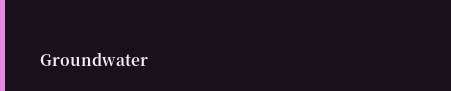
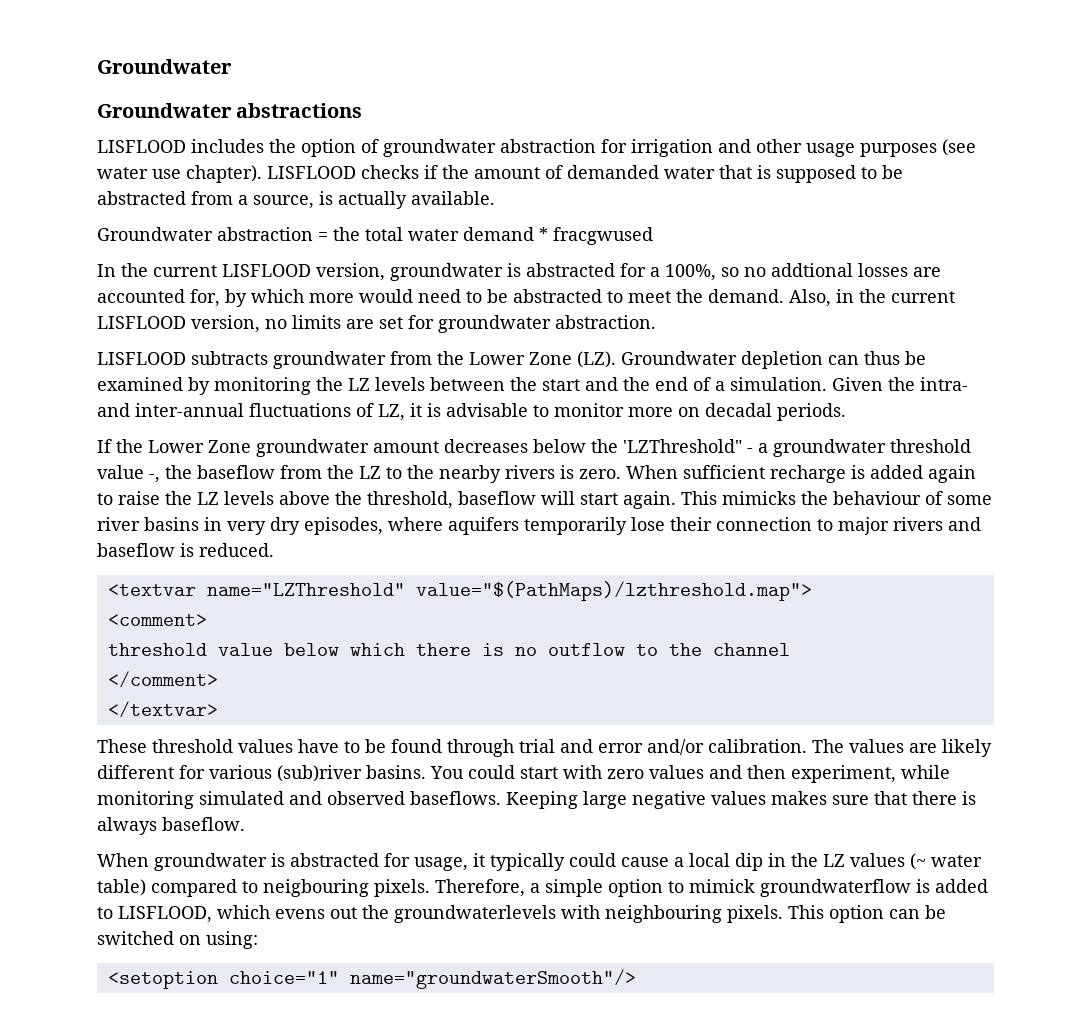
[40,52,148,66] Groundwater -> [97,59,232,74] [97,103,363,118] [97,139,976,157] [97,165,903,183] [97,191,495,209] [97,227,653,245] [97,263,941,281] [97,289,955,307] [97,315,656,333] [97,351,926,369] [97,377,968,395] [97,403,846,421] [97,439,971,457] [97,465,976,483] [97,491,992,509] [97,517,981,535] [97,543,274,557] [107,581,812,601] [107,614,207,626] [107,643,790,656] [107,671,218,688] [107,701,218,718] [97,739,992,757] [97,765,950,783] [97,791,976,809] [97,817,245,835] [97,853,982,871] [97,879,988,897] [97,905,946,923] [97,931,258,949] [107,969,636,989] Groundwater // Groundwater abstractions // LISFLOOD includes the option of groundwater abstraction for irrigation and other usage purposes (see water use chapter). LISFLOOD checks if the amount of demanded water that is supposed to be abstracted from a source, is actually available. // Groundwater abstraction = the total water demand * fracgwused // In the current LISFLOOD version, groundwater is abstracted for a 100%, so no addtional losses are accounted for, by which more would need to be abstracted to meet the demand. Also, in the current LISFLOOD version, no limits are set for groundwater abstraction. // LISFLOOD subtracts groundwater from the Lower Zone (LZ). Groundwater depletion can thus be examined by monitoring the LZ levels between the start and the end of a simulation. Given the intra- and inter-annual fluctuations of LZ, it is advisable to monitor more on decadal periods. // If the Lower Zone groundwater amount decreases below the 'LZThreshold" - a groundwater threshold value -, the baseflow from the LZ to the nearby rivers is zero. When sufficient recharge is added again to raise the LZ levels above the threshold, baseflow will start again. This mimicks the behaviour of some river basins in very dry episodes, where aquifers temporarily lose their connection to major rivers and baseflow is reduced. // <textvar name="LZThreshold" value="$(PathMaps)/lzthreshold.map"> // <comment> // threshold value below which there is no outflow to the channel // </comment> // </textvar> // These threshold values have to be found through trial and error and/or calibration. The values are likely different for various (sub)river basins. You could start with zero values and then experiment, while monitoring simulated and observed baseflows. Keeping large negative values makes sure that there is always baseflow. // When groundwater is abstracted for usage, it typically could cause a local dip in the LZ values (~ water table) compared to neigbouring pixels. Therefore, a simple option to mimick groundwaterflow is added to LISFLOOD, which evens out the groundwaterlevels with neighbouring pixels. This option can be switched on using: // <setoption choice="1" name="groundwaterSmooth"/>

